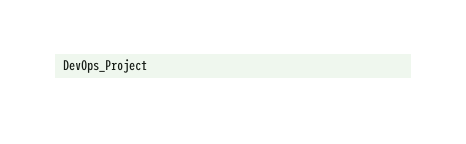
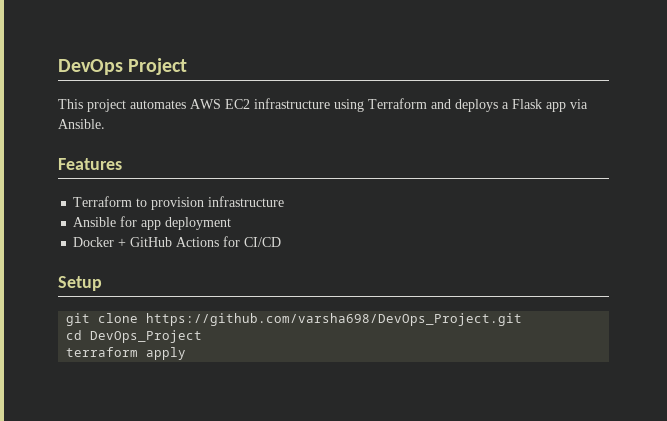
(63, 66) none -> [58,58,188,75] [58,98,588,112] [58,119,105,129] [58,158,122,170] [73,196,285,210] [73,216,232,230] [73,236,282,247] [58,276,102,291] [66,313,523,326] [66,330,83,340] DevOps Project // This project automates AWS EC2 infrastructure using Terraform and deploys a Flask app via Ansible. // Features // Terraform to provision infrastructure // Ansible for app deployment // Docker + GitHub Actions for CI/CD // Setup // git clone https://github.com/varsha698/DevOps_Project.git // cd
(148, 66) none -> [66,347,187,360] // terraform apply

